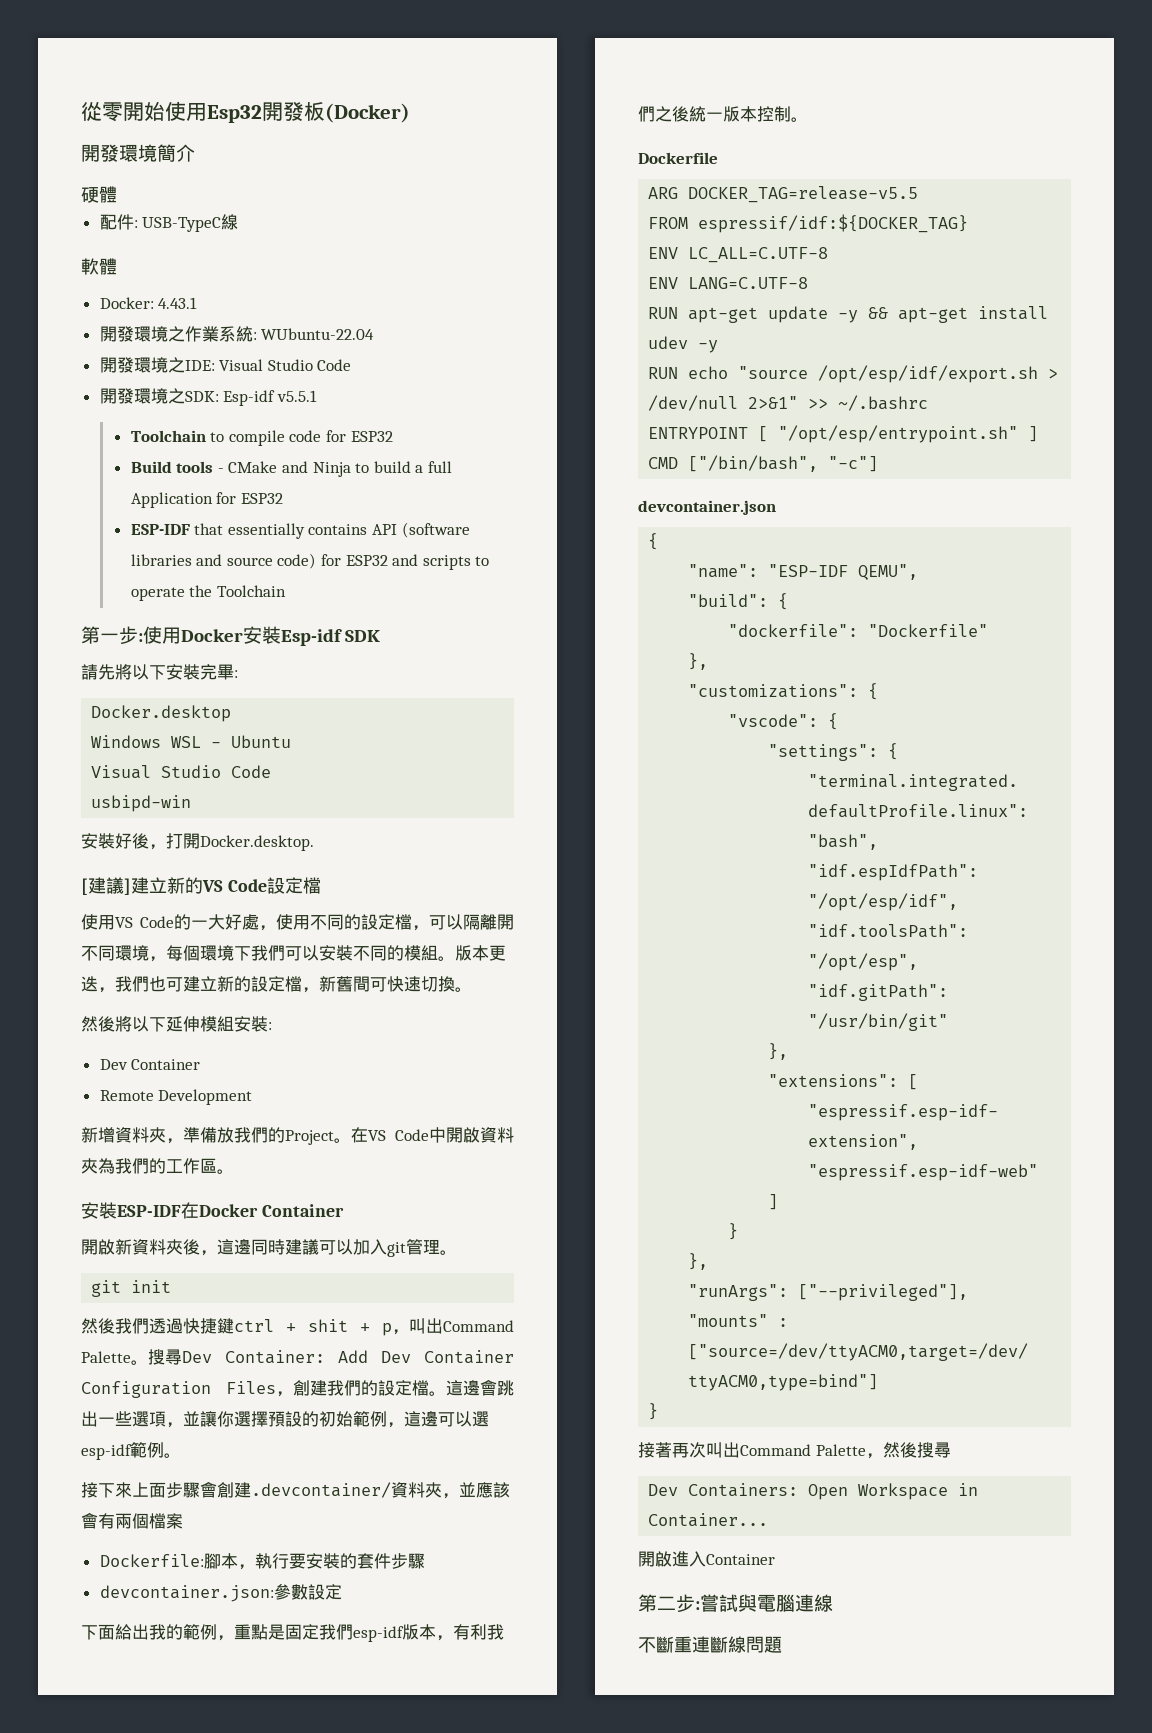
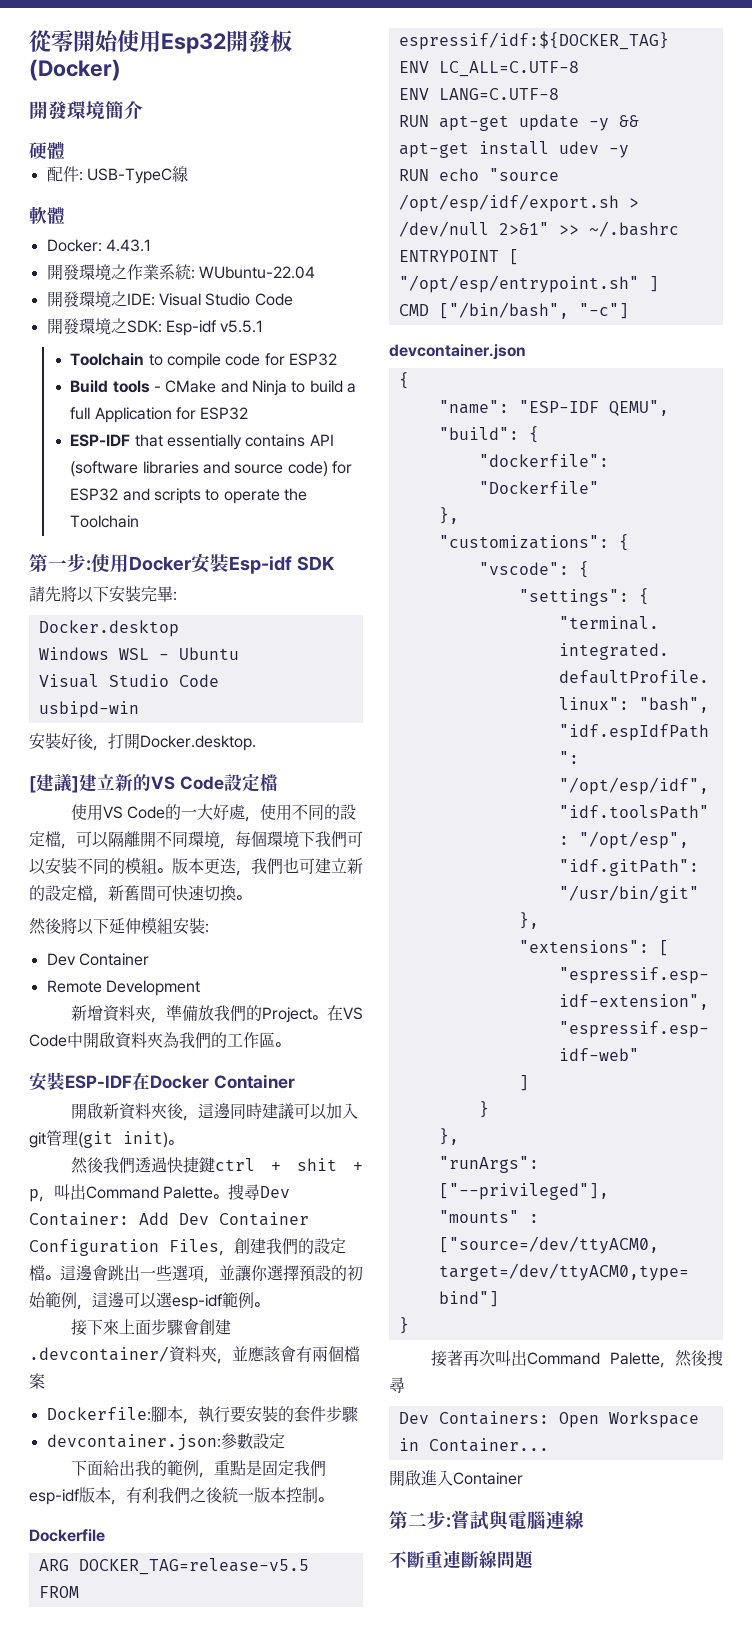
[440,1250,457,1255] [91,1280,172,1297] 。 // git init -> [78,1131,183,1148] (git init)。

